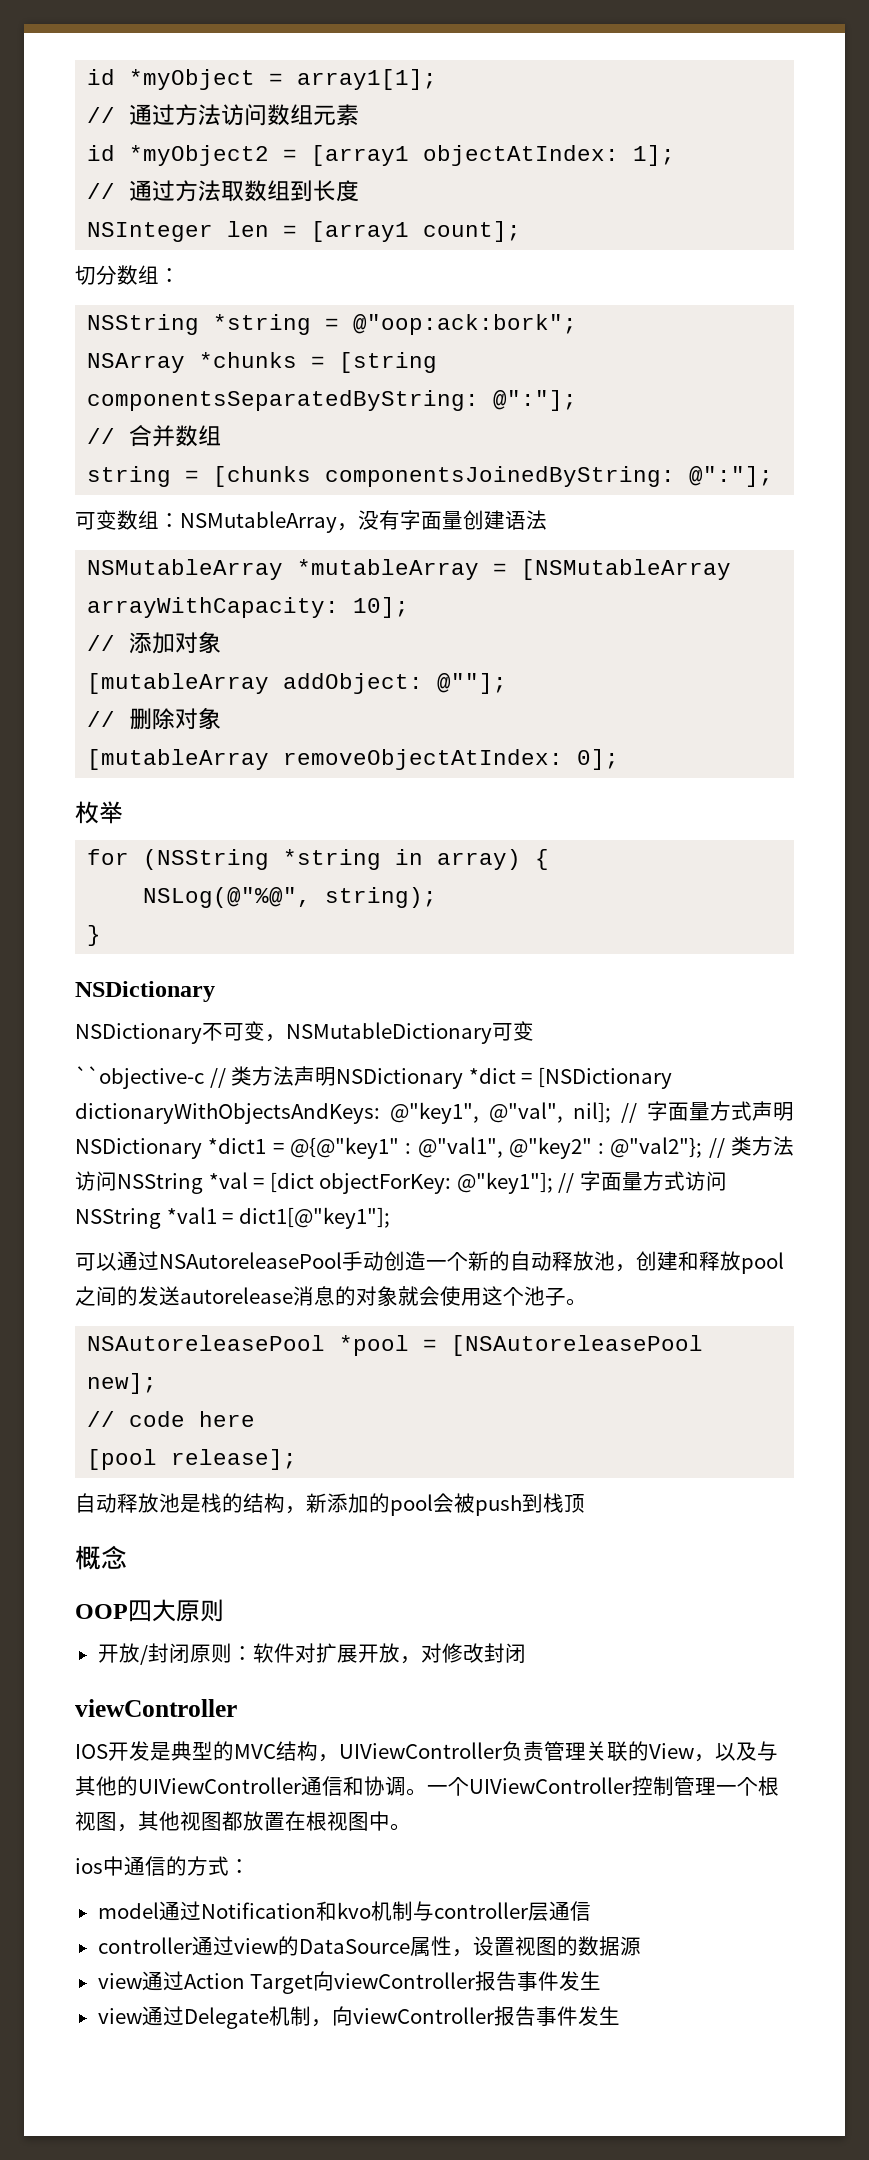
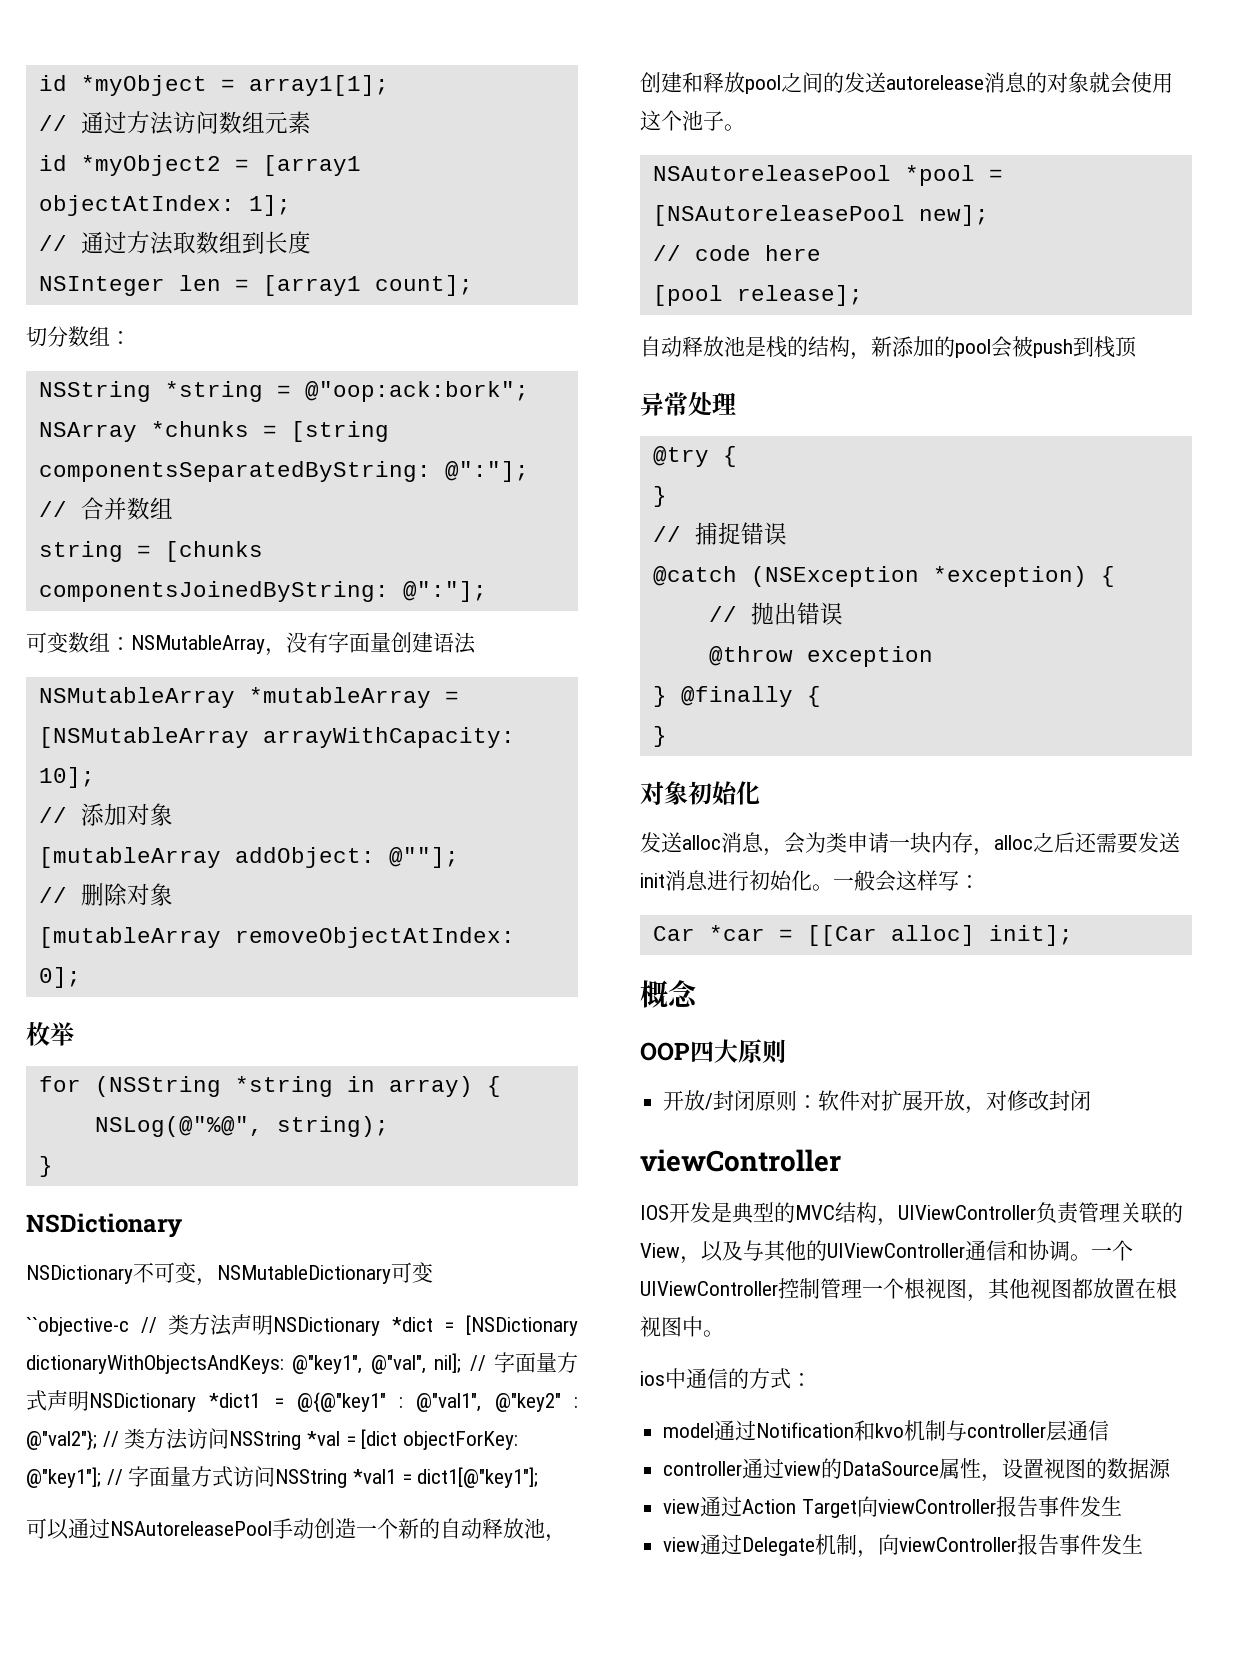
(585, 1503) none -> [640,392,736,416] [652,446,737,467] [652,486,667,507] [652,522,787,545] [652,566,1115,587] [708,602,843,625] [708,646,933,667] [652,686,821,707] [652,726,667,747] [640,781,760,805] [640,832,1180,856] [640,870,980,892] [652,925,1073,946] // 异常处理 // @try { // } // // 捕捉错误 // @catch (NSException *exception) { // // 抛出错误 // @throw exception // } @finally { // } // 对象初始化 // 发送alloc消息，会为类申请一块内存，alloc之后还需要发送init消息进行初始化。一般会这样写： // Car *car = [[Car alloc] init];

